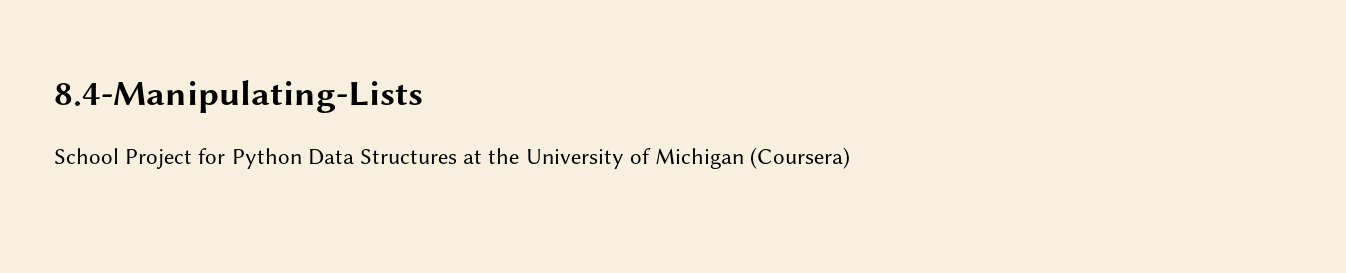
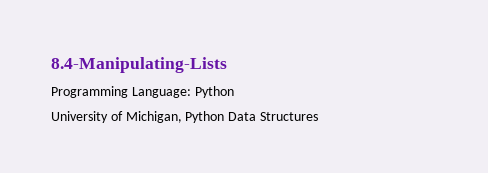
[54,147,851,169] School Project for Python Data Structures at the University of Michigan (Coursera) -> [51,86,234,98] [51,111,318,123] Programming Language: Python // University of Michigan, Python Data Structures

